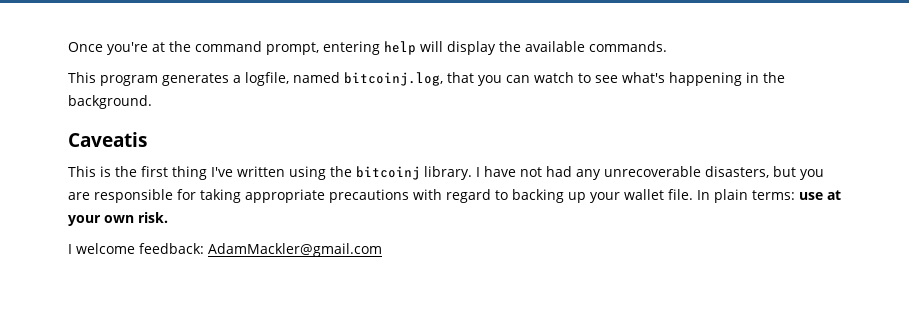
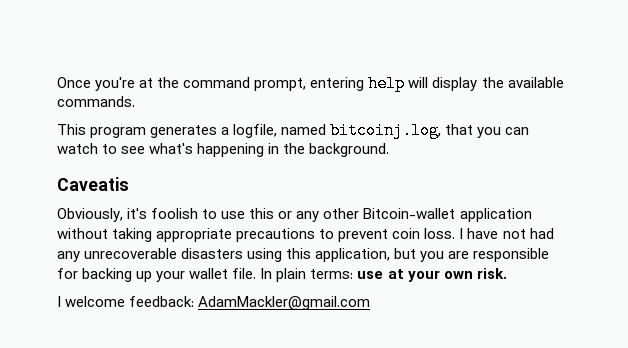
[68,166,472,180] This is the first thing I've written using the bitcoinj library. -> [57,208,532,222] [57,228,456,242] Obviously, it's foolish to use this or any other Bitcoin-wallet application without taking appropriate precautions to prevent coin loss.
[705,166,769,178] disasters, -> [181,248,391,262] disasters using this application,
[200,189,508,203] taking appropriate precautions with regard to -> (78, 273) none

